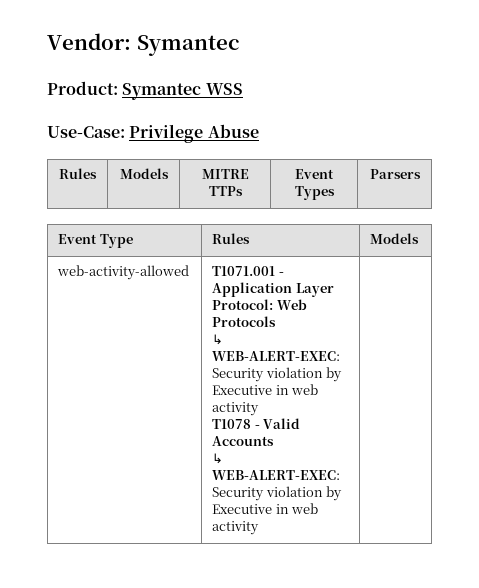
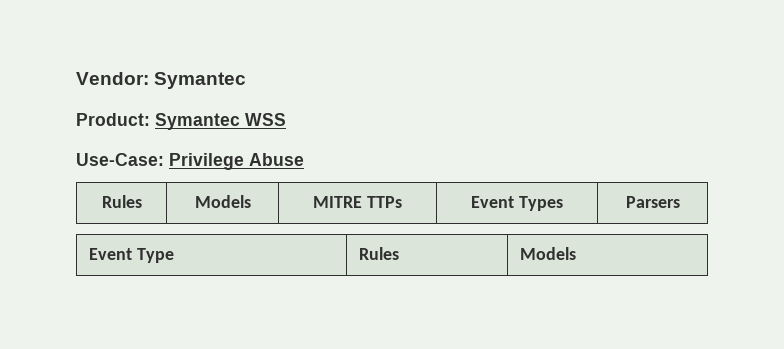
[57,265,190,280] [212,266,284,276] [212,282,334,297] [212,299,307,310] [212,316,277,327] [212,334,224,345] [212,351,341,361] [212,367,343,382] [212,384,319,395] [212,402,260,416] [212,418,301,429] [212,436,275,446] [212,453,224,464] [212,470,341,480] [212,486,343,501] [212,503,319,514] [212,521,260,535] // web-activity-allowed | T1071.001 - Application Layer Protocol: Web Protocols // ↳ WEB-ALERT-EXEC: Security violation by Executive in web activity // T1078 - Valid Accounts // ↳ WEB-ALERT-EXEC: Security violation by Executive in web activity | -> (577, 253) none

